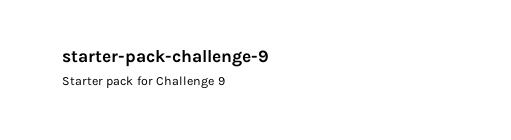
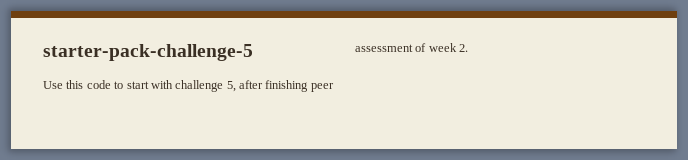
[62,50,269,67] [62,76,225,89] starter-pack-challenge-9 // Starter pack for Challenge 9 -> [43,44,253,61] [43,80,334,92] [355,43,469,52] starter-pack-challenge-5 // Use this code to start with challenge 5, after finishing peer assessment of week 2.

